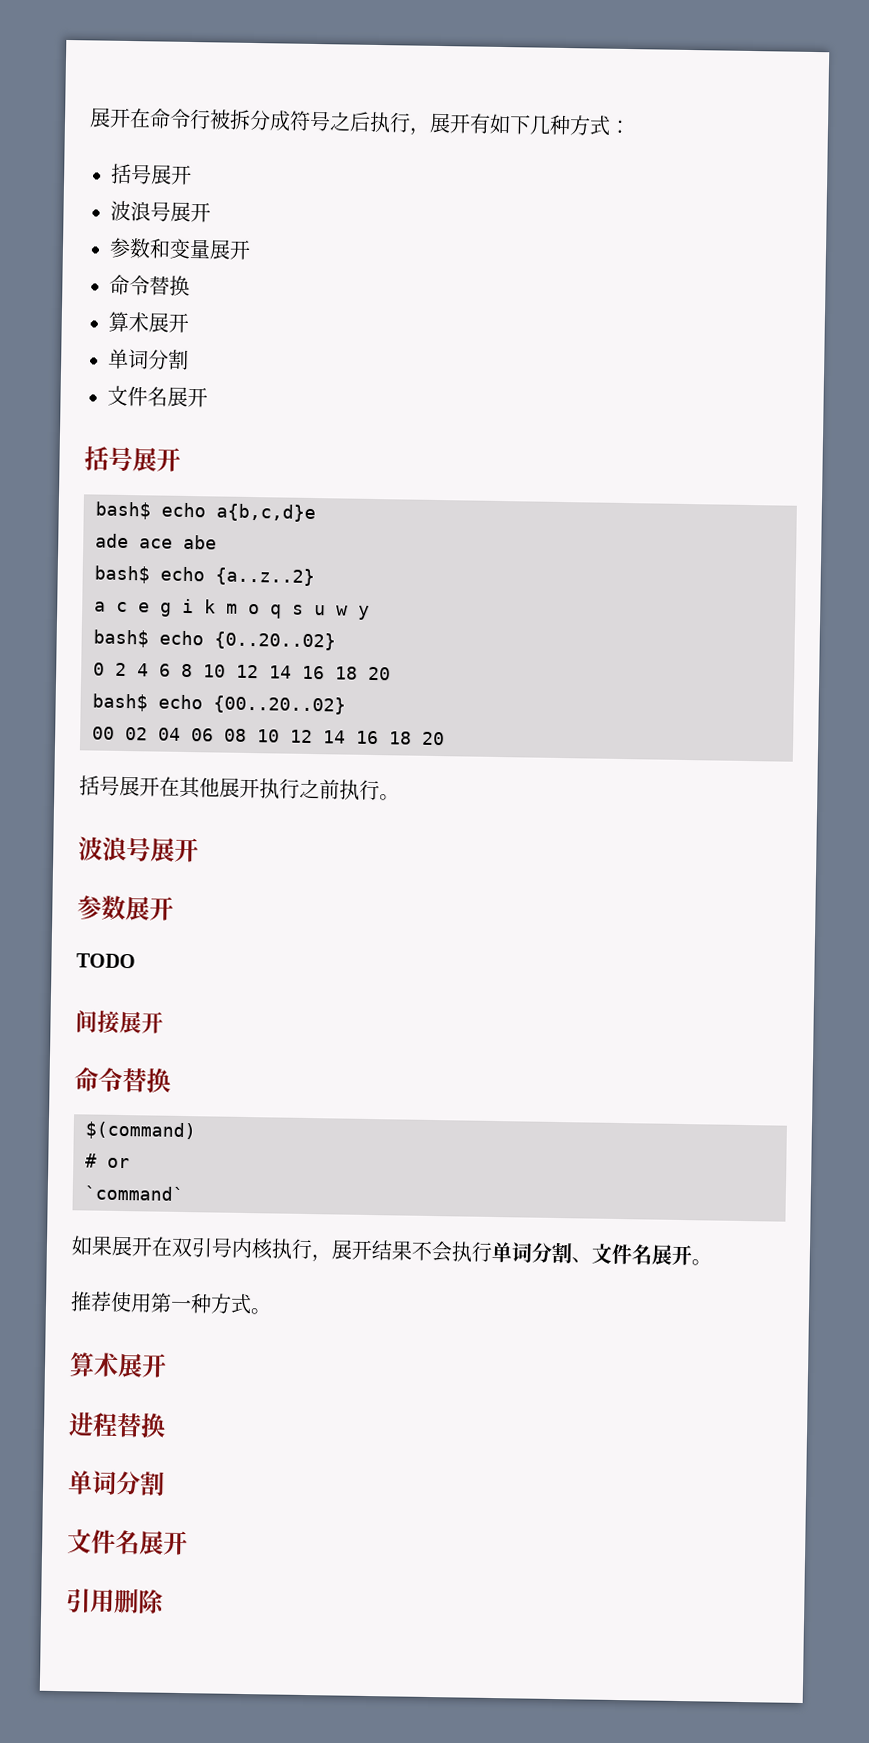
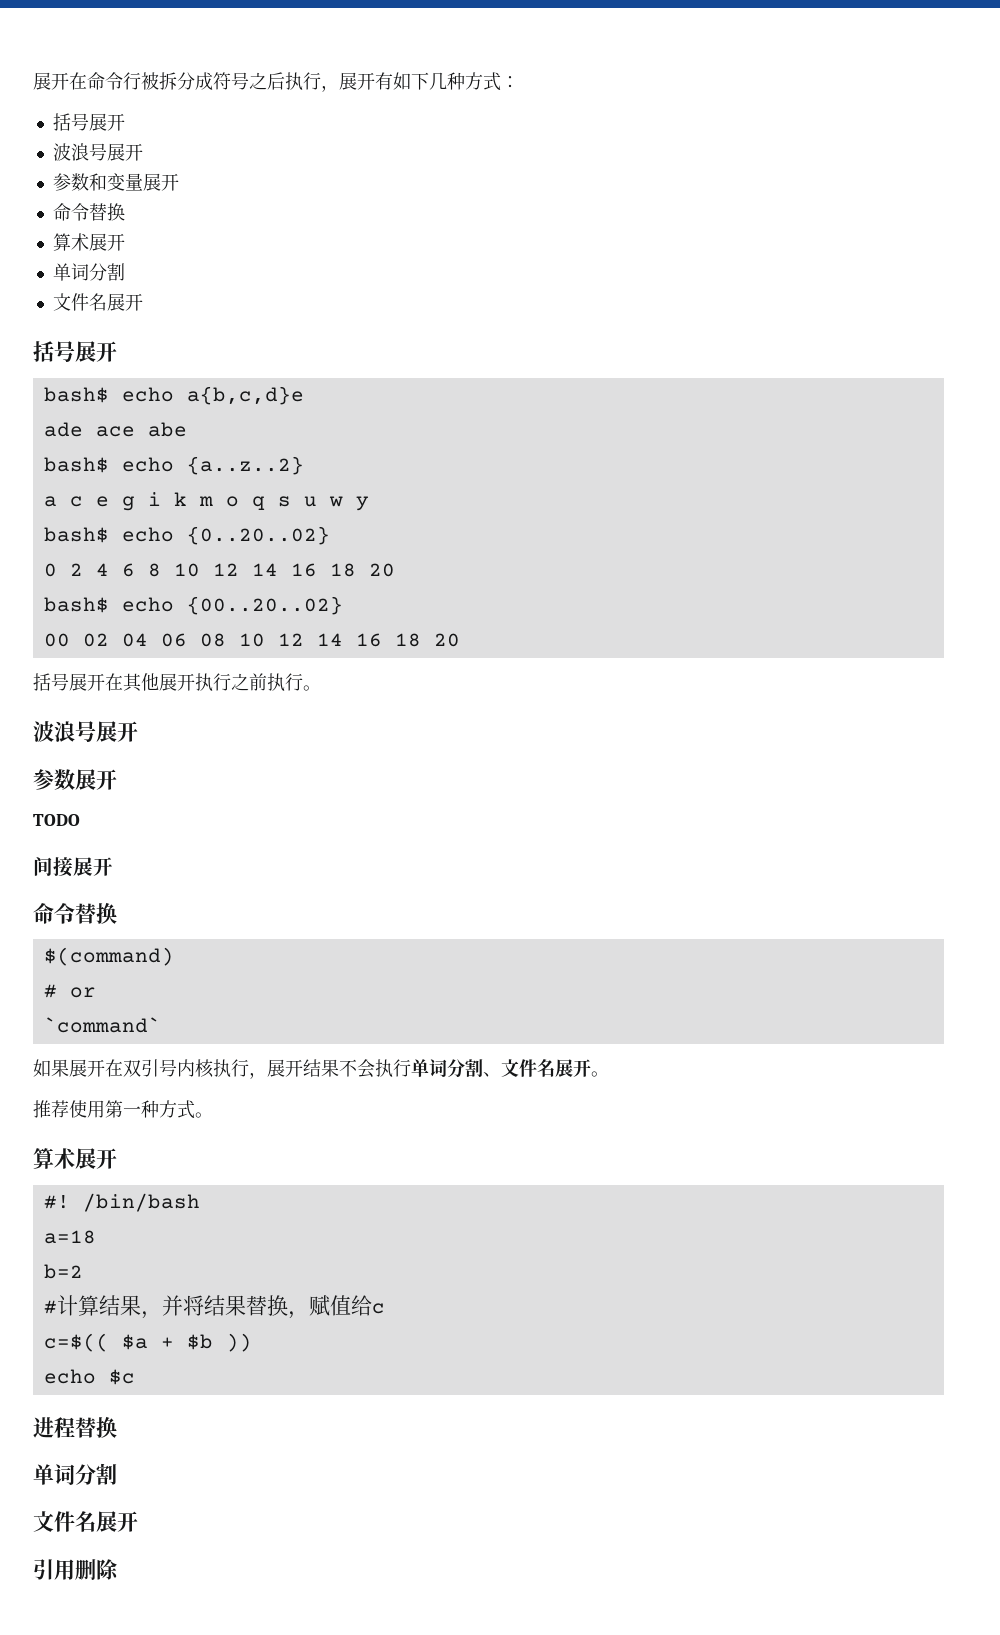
(167, 1365) none -> [43,1193,200,1212] [43,1230,96,1244] [43,1264,83,1279] [43,1295,385,1319] [43,1333,252,1352] [43,1369,135,1385] // #! /bin/bash // a=18 // b=2 // #计算结果，并将结果替换，赋值给c // c=$(( $a + $b )) // echo $c

